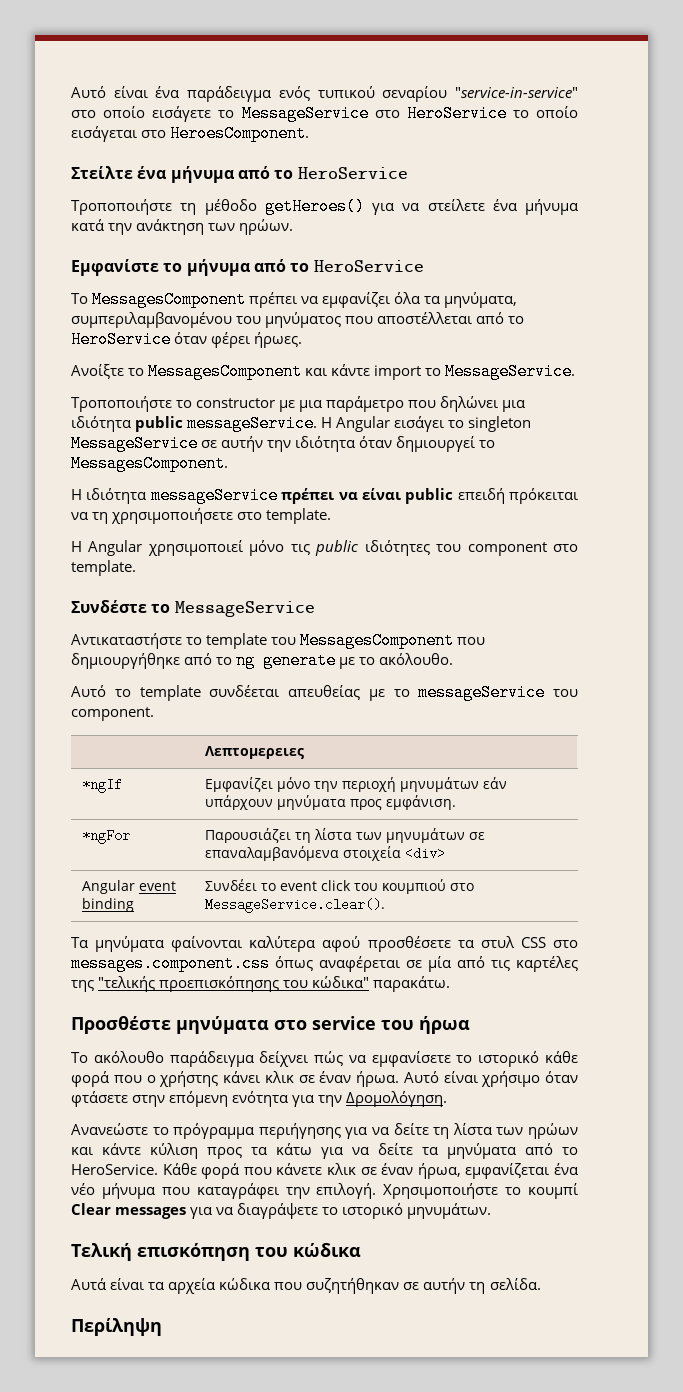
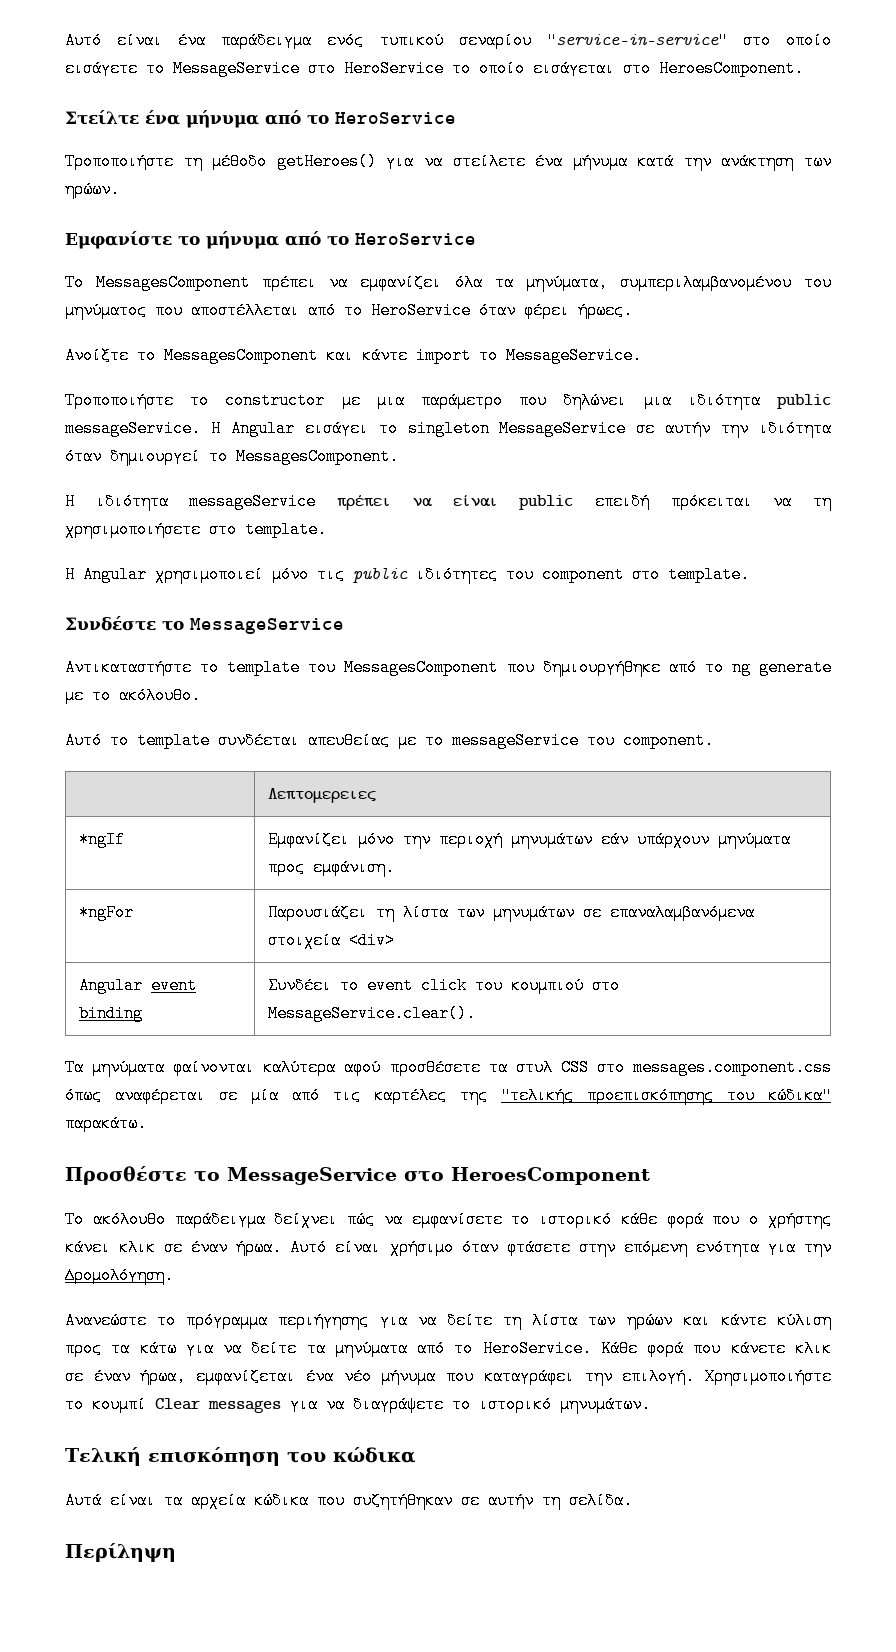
[176,1016,470,1034] μηνύματα στο service του ήρωα -> [194,1167,650,1185] το MessageService στο HeroesComponent

